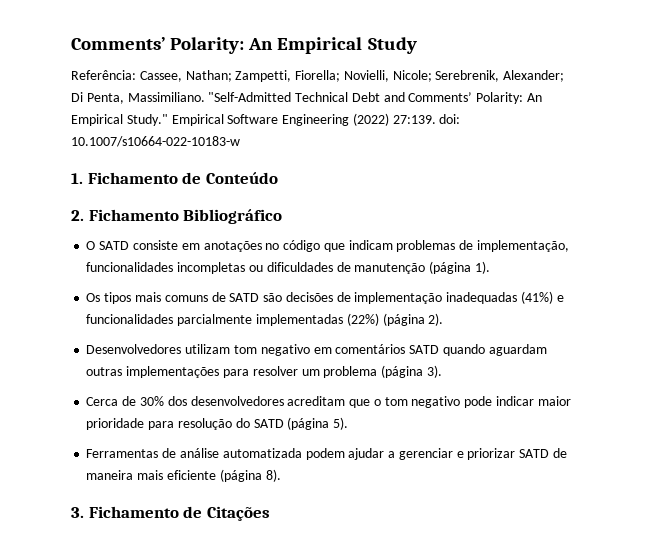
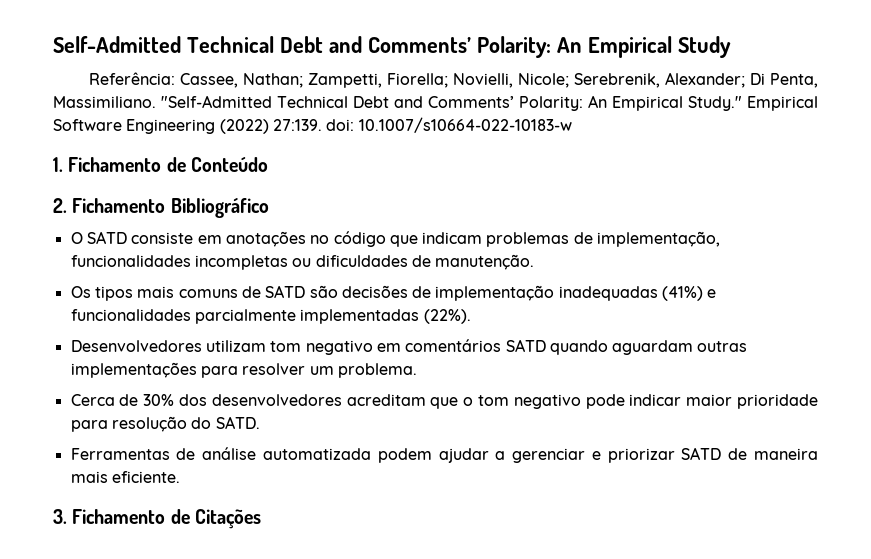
(71, 43) none -> [53,36,362,53] Self-Admitted Technical Debt and
[354,261,490,274] manutenção (página 1). -> [435,254,535,270] manutenção.
[346,313,444,326] (22%) (página 2). -> [423,309,471,324] (22%).
[323,365,442,378] problema (página 3). -> [337,363,417,378] problema.
[253,417,349,430] SATD (página 5). -> [215,416,260,429] SATD.
[166,469,281,482] eficiente (página 8). -> [111,471,180,483] eficiente.

